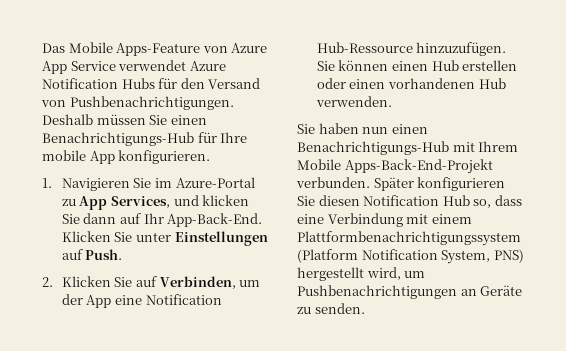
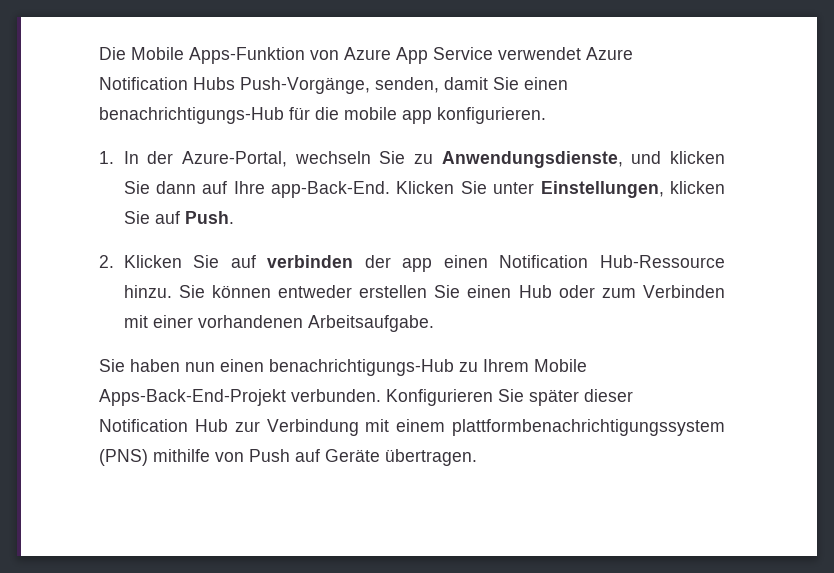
[42,42,201,56] Das Mobile Apps-Feature -> [99,47,305,64] Die Mobile Apps-Funktion
[158,78,261,89] [41,96,234,110] [42,114,207,125] [42,132,248,146] [42,150,211,164] [42,177,255,191] [61,196,170,210] für den Versand von Pushbenachrichtigungen. Deshalb müssen Sie einen Benachrichtigungs-Hub für Ihre mobile App konfigurieren. // 1. Navigieren Sie im Azure-Portal zu App Services, -> [240,77,568,94] [99,107,546,124] [99,151,623,168] Push-Vorgänge, senden, damit Sie einen benachrichtigungs-Hub für die mobile app konfigurieren. // 1. In der Azure-Portal, wechseln Sie zu Anwendungsdienste,
[143,213,263,227] Ihr App-Back-End. -> [233,181,391,198] Ihre app-Back-End.
[174,231,268,246] Einstellungen -> [540,181,725,198] [123,211,150,224] Einstellungen, klicken Sie
[159,276,261,289] [61,294,142,308] Verbinden, um der App eine -> [267,255,488,272] verbinden der app einen
[416,42,507,56] hinzuzufügen. -> [123,285,172,298] hinzu.
[391,60,518,71] [316,78,506,89] [315,96,392,107] einen Hub erstellen oder einen vorhandenen Hub verwenden. -> [277,285,726,298] [123,315,434,332] entweder erstellen Sie einen Hub oder zum Verbinden mit einer vorhandenen Arbeitsaufgabe.
[297,141,475,155] Benachrichtigungs-Hub mit -> [269,359,478,376] benachrichtigungs-Hub zu
[373,177,506,191] [297,195,522,208] [297,213,472,227] [297,231,521,246] [297,249,524,264] [297,267,426,281] [297,285,523,299] [297,303,365,314] Später konfigurieren Sie diesen Notification Hub so, dass eine Verbindung mit einem Plattformbenachrichtigungssystem (Platform Notification System, PNS) hergestellt wird, um Pushbenachrichtigungen an Geräte zu senden. -> [386,389,633,406] [99,419,725,436] [99,449,477,466] Konfigurieren Sie später dieser Notification Hub zur Verbindung mit einem plattformbenachrichtigungssystem (PNS) mithilfe von Push auf Geräte übertragen.

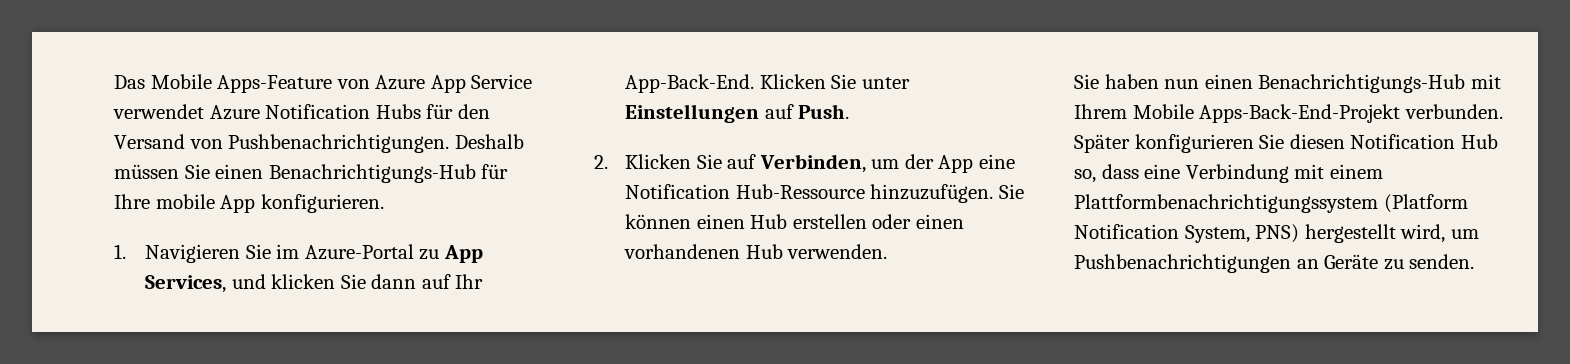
[99,47,305,64] Die Mobile Apps-Funktion -> [114,74,333,93] Das Mobile Apps-Feature
[240,77,568,94] [99,107,546,124] [99,151,623,168] Push-Vorgänge, senden, damit Sie einen benachrichtigungs-Hub für die mobile app konfigurieren. // 1. In der Azure-Portal, wechseln Sie zu Anwendungsdienste, -> [426,104,490,119] [114,134,524,153] [114,164,509,183] [114,194,384,213] [114,244,483,263] [145,275,227,293] für den Versand von Pushbenachrichtigungen. Deshalb müssen Sie einen Benachrichtigungs-Hub für Ihre mobile App konfigurieren. // 1. Navigieren Sie im Azure-Portal zu App Services,
[233,181,391,198] Ihre app-Back-End. -> [455,274,484,289] [625,74,755,93] Ihr App-Back-End.
[540,181,725,198] [123,211,150,224] Einstellungen, klicken Sie -> [625,104,760,123] Einstellungen
[267,255,488,272] verbinden der app einen -> [759,154,1015,173] Verbinden, um der App eine
[123,285,172,298] hinzu. -> [870,184,994,203] hinzuzufügen.
[277,285,726,298] [123,315,434,332] entweder erstellen Sie einen Hub oder zum Verbinden mit einer vorhandenen Arbeitsaufgabe. -> [696,214,964,229] [624,244,888,259] einen Hub erstellen oder einen vorhandenen Hub verwenden.
[269,359,478,376] benachrichtigungs-Hub zu -> [1258,74,1501,93] Benachrichtigungs-Hub mit
[386,389,633,406] [99,419,725,436] [99,449,477,466] Konfigurieren Sie später dieser Notification Hub zur Verbindung mit einem plattformbenachrichtigungssystem (PNS) mithilfe von Push auf Geräte übertragen. -> [1074,134,1498,153] [1074,164,1383,183] [1074,194,1468,213] [1074,224,1479,243] [1074,254,1475,273] Später konfigurieren Sie diesen Notification Hub so, dass eine Verbindung mit einem Plattformbenachrichtigungssystem (Platform Notification System, PNS) hergestellt wird, um Pushbenachrichtigungen an Geräte zu senden.

